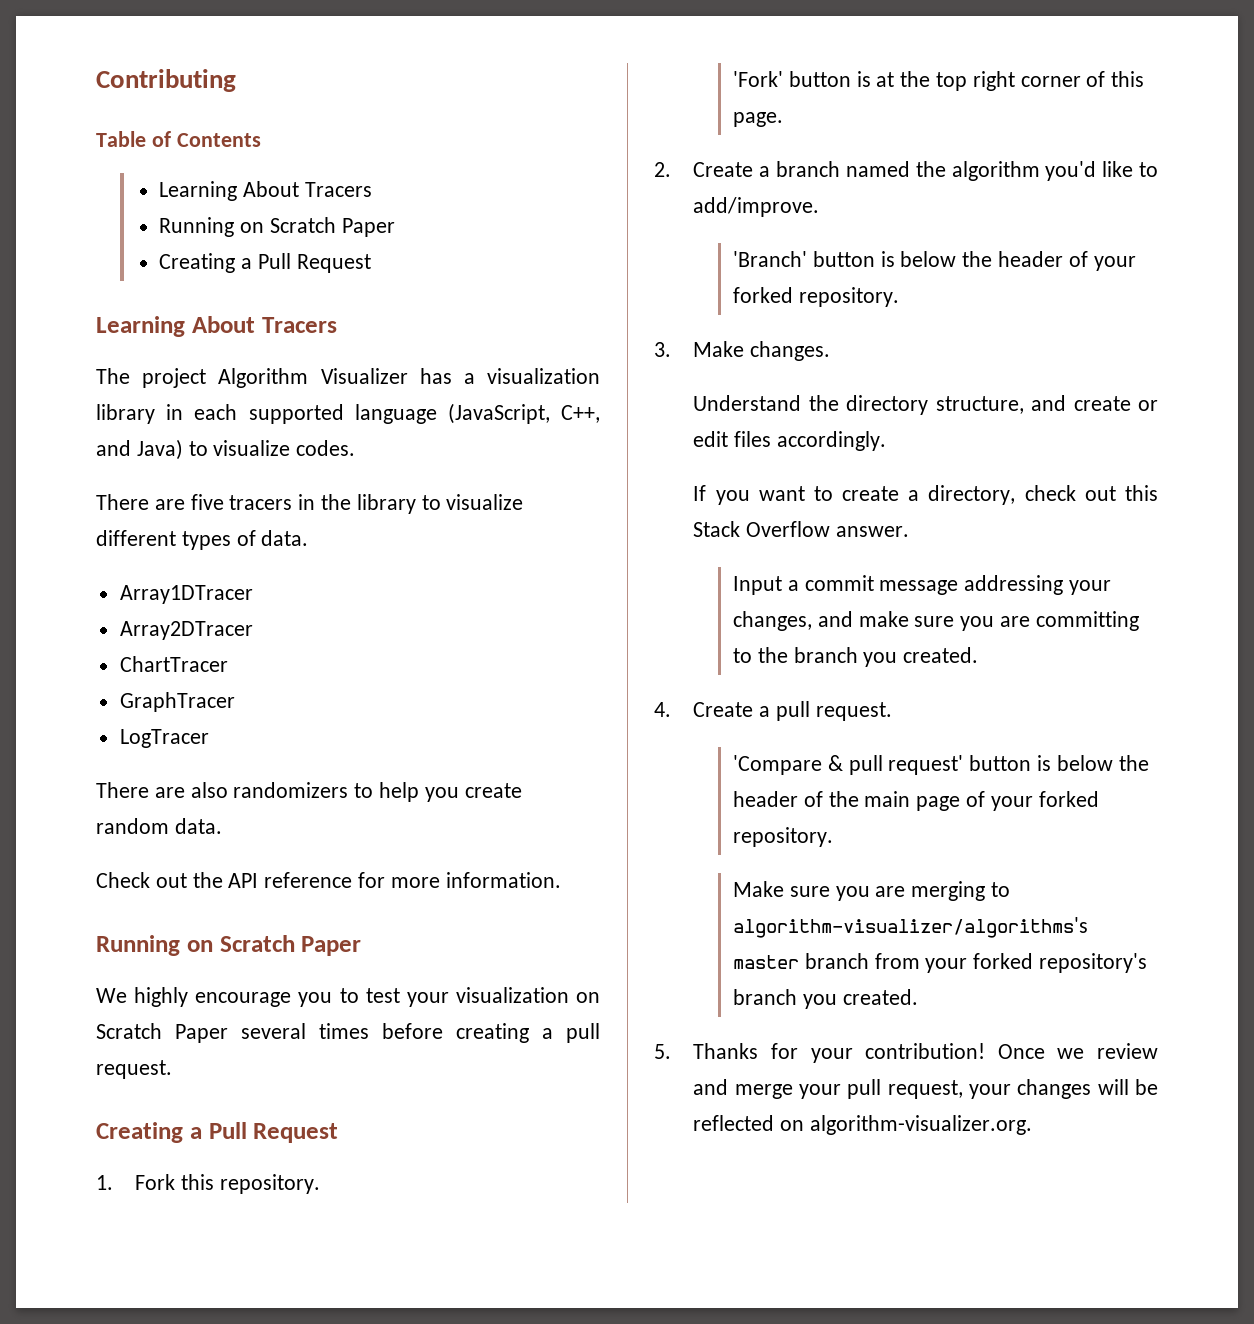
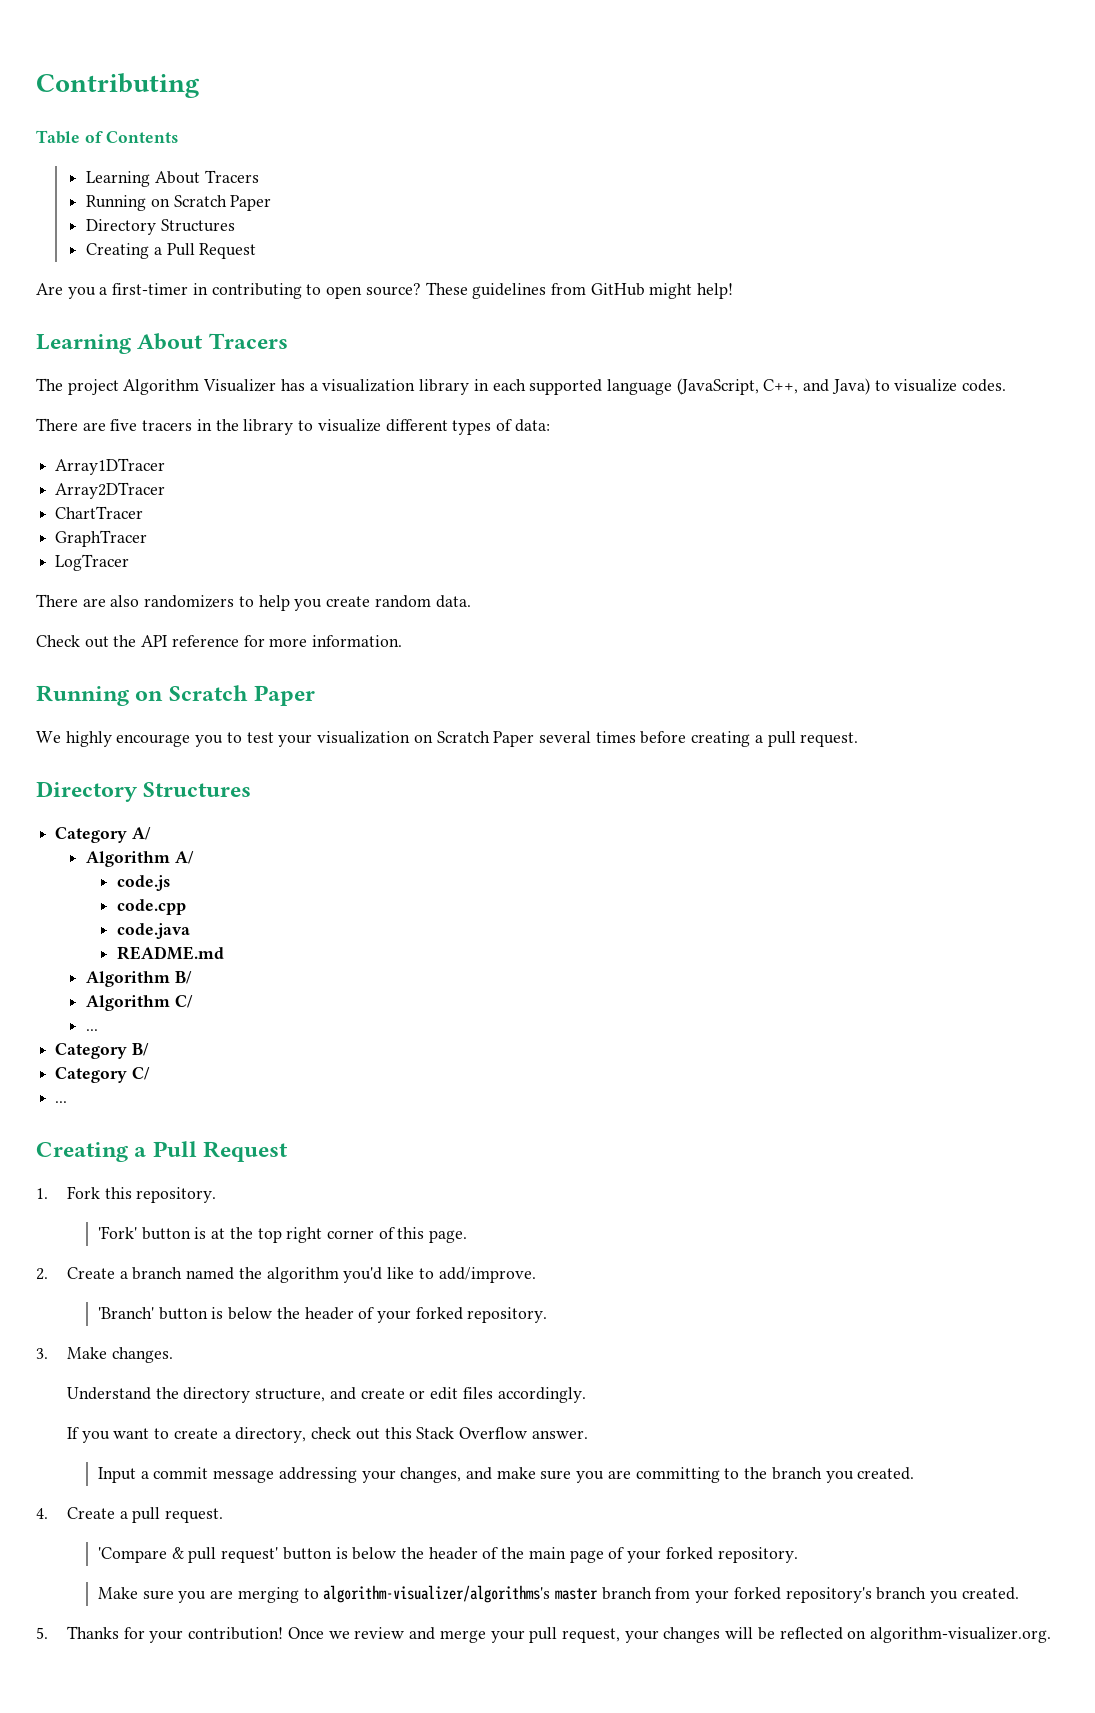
[159,253,371,273] // Creating a Pull Request -> [86,219,235,235] [86,243,257,259] [36,282,734,299] // Directory Structures // Creating a Pull Request // Are you a first-timer in contributing to open source? These guidelines from GitHub might help!
[261,530,309,546] data. -> [514,419,550,432] data:
(172, 1069) none -> [36,781,252,802] [55,827,151,843] [86,851,194,867] [117,875,171,891] [117,899,187,915] [117,923,191,939] [117,946,225,960] [86,971,192,987] [86,995,193,1011] [86,1029,99,1031] [55,1043,149,1059] [55,1067,150,1083] [55,1101,68,1103] // Directory Structures // Category A/ // Algorithm A/ // code.js // code.cpp // code.java // README.md // Algorithm B/ // Algorithm C/ // ... // Category B/ // Category C/ // ...

